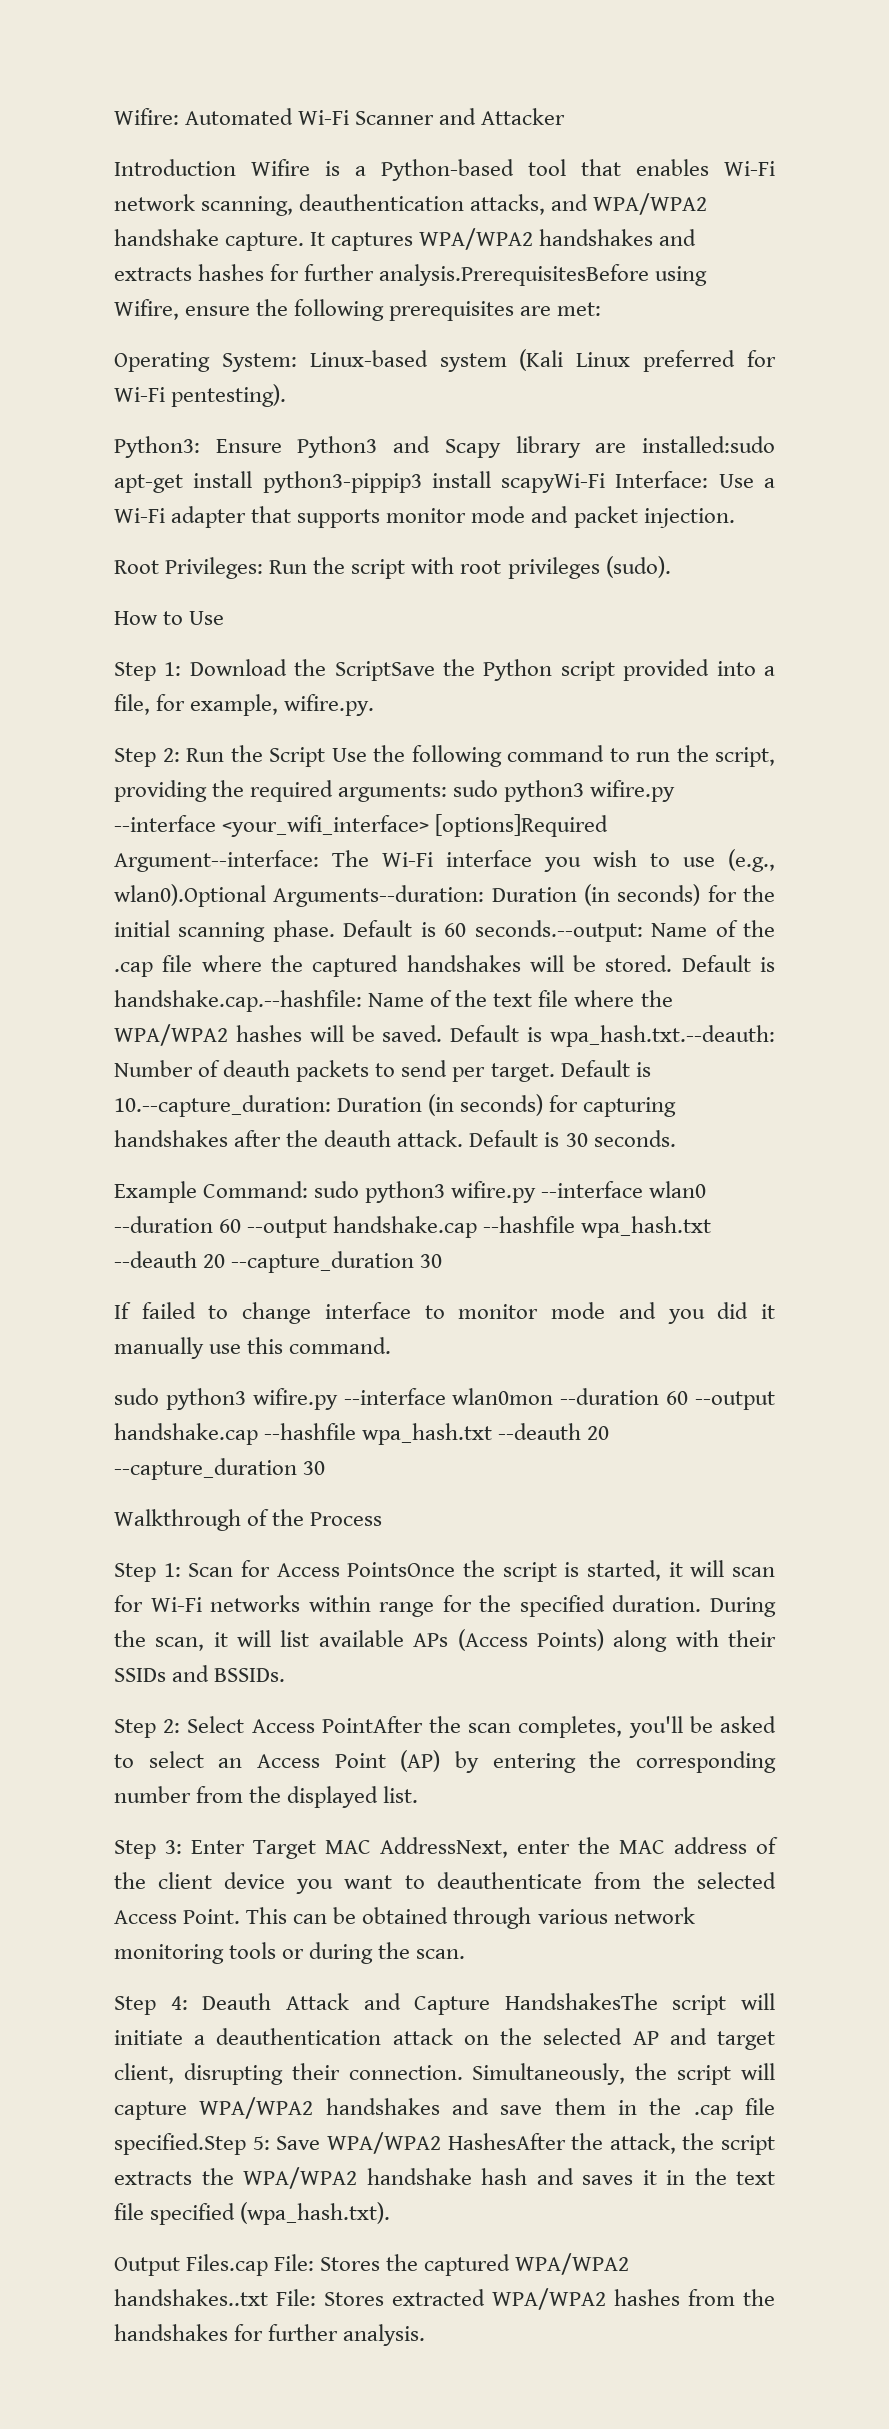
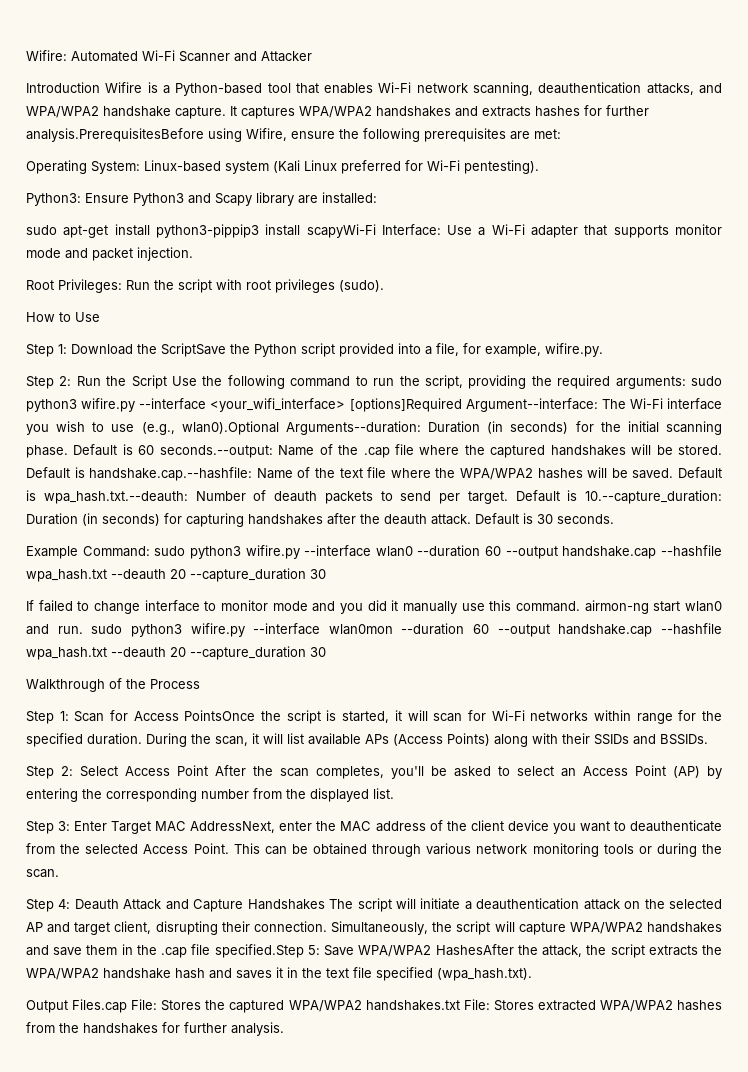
[642,436,775,453] installed:sudo -> [322,192,377,204] [26,225,57,235] installed: // sudo
(392, 1345) // -> [584,600,722,614] [26,624,83,635] airmon-ng start wlan0 and run.
[321,1716,423,1733] PointAfter -> [177,765,246,776] Point After
[504,1993,658,2010] HandshakesThe -> [247,899,354,910] Handshakes The
[114,2289,268,2306] handshakes..txt -> [365,1000,460,1011] handshakes.txt

